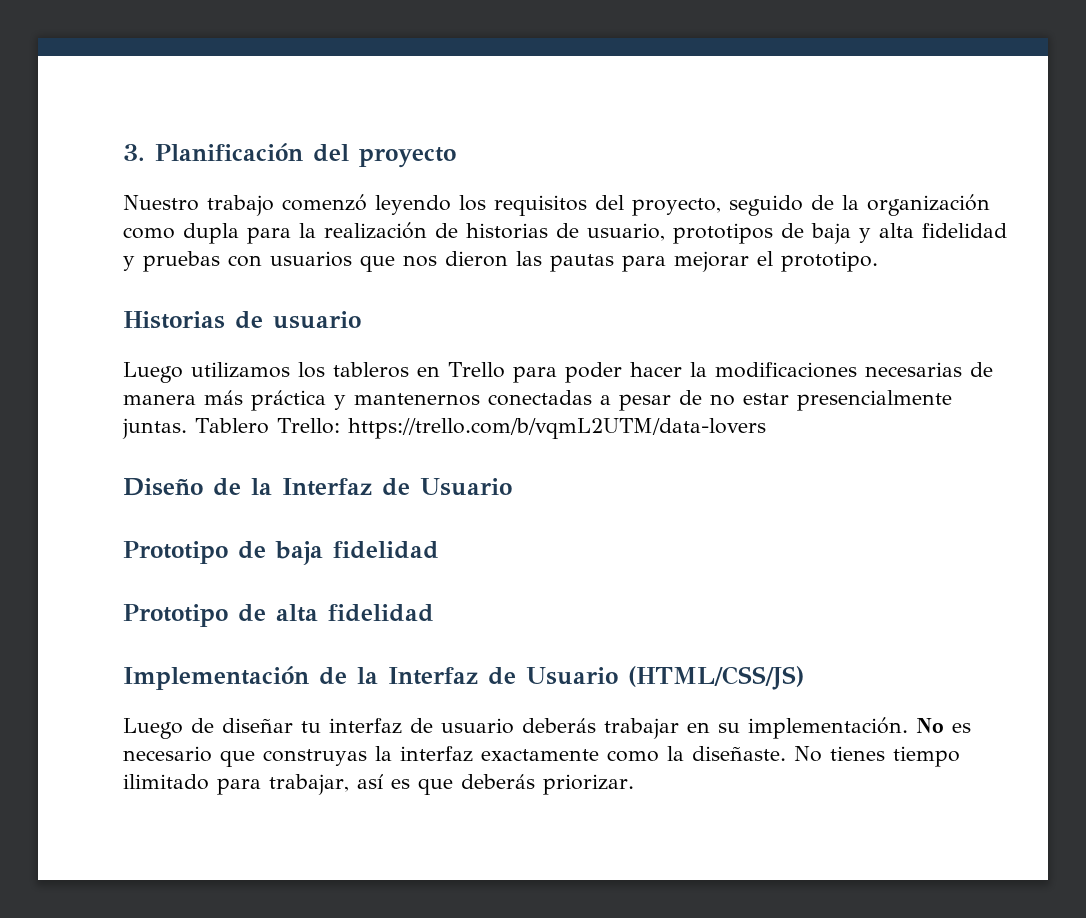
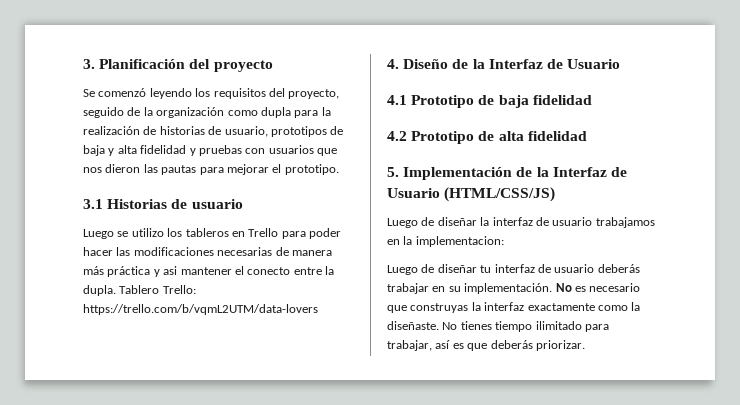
[123,195,274,216] Nuestro trabajo -> [83,89,95,97] Se
(878, 261) none -> [83,199,103,209] 3.1
[191,362,290,378] utilizamos -> [117,228,164,237] se utilizo
[689,362,707,377] la -> [116,247,131,256] las
[354,390,952,411] [122,418,187,439] mantenernos conectadas a pesar de no estar presencialmente juntas. -> [163,266,334,275] [83,285,116,296] asi mantener el conecto entre la dupla.
(766, 428) none -> [387,59,399,69] 4.
(512, 487) none -> [387,95,407,105] 4.1
(439, 550) none -> [387,131,407,141] 4.2
(434, 613) none -> [387,167,399,177] 5.
(804, 678) none -> [387,217,655,228] [387,236,504,247] // Luego de diseñar la interfaz de usuario trabajamos en la implementacion:

